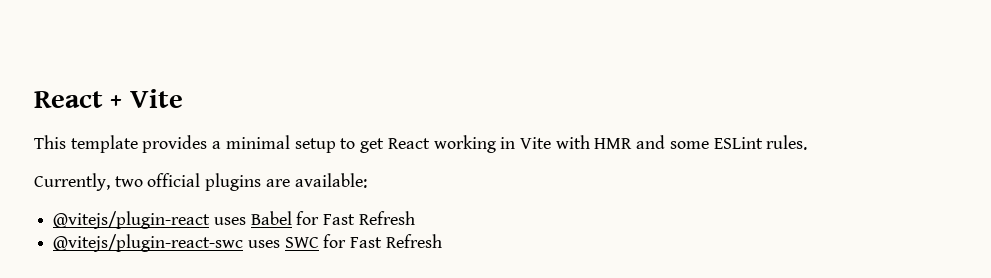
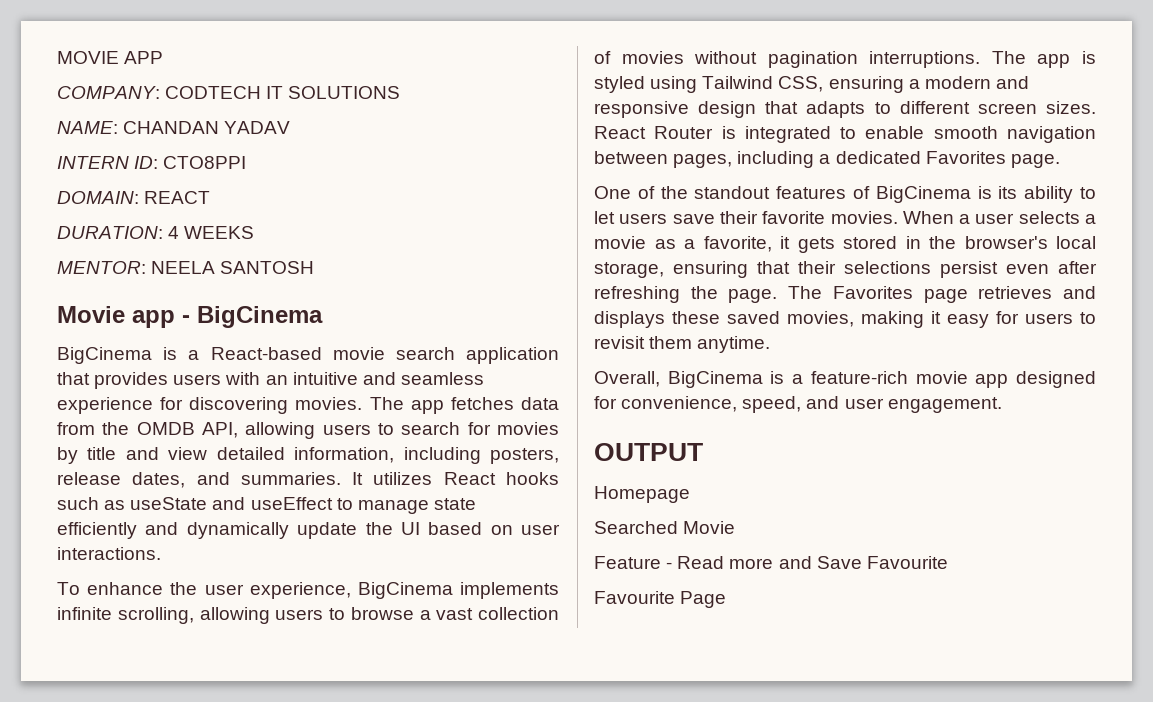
[34,89,183,108] [34,135,808,153] [34,173,367,191] [53,211,415,229] [53,234,442,252] React + Vite // This template provides a minimal setup to get React working in Vite with HMR and some ESLint rules. // Currently, two official plugins are available: // @vitejs/plugin-react uses Babel for Fast Refresh // @vitejs/plugin-react-swc uses SWC for Fast Refresh -> [57,51,164,64] [57,86,401,99] [57,121,291,134] [57,156,247,169] [57,191,211,204] [57,226,255,239] [57,261,315,274] [57,306,323,328] [57,347,559,364] [57,372,484,389] [57,397,560,414] [57,422,559,439] [57,447,559,464] [57,472,559,488] [57,497,476,514] [57,522,560,539] [57,547,161,560] [57,582,559,599] [57,607,559,624] [594,51,1096,68] [594,76,1029,93] [594,101,1096,118] [594,126,1096,143] [594,151,1060,168] [594,186,1096,203] [594,211,1096,224] [594,236,1096,253] [594,261,1097,278] [594,286,1096,303] [594,311,1096,328] [594,336,771,353] [594,371,1096,388] [594,396,1002,413] [594,443,703,461] [594,486,690,503] [594,521,736,534] [594,556,948,569] [594,591,727,608] MOVIE APP // COMPANY: CODTECH IT SOLUTIONS // NAME: CHANDAN YADAV // INTERN ID: CTO8PPI // DOMAIN: REACT // DURATION: 4 WEEKS // MENTOR: NEELA SANTOSH // Movie app - BigCinema // BigCinema is a React-based movie search application that provides users with an intuitive and seamless experience for discovering movies. The app fetches data from the OMDB API, allowing users to search for movies by title and view detailed information, including posters, release dates, and summaries. It utilizes React hooks such as useState and useEffect to manage state efficiently and dynamically update the UI based on user interactions. // To enhance the user experience, BigCinema implements infinite scrolling, allowing users to browse a vast collection of movies without pagination interruptions. The app is styled using Tailwind CSS, ensuring a modern and responsive design that adapts to different screen sizes. React Router is integrated to enable smooth navigation between pages, including a dedicated Favorites page. // One of the standout features of BigCinema is its ability to let users save their favorite movies. When a user selects a movie as a favorite, it gets stored in the browser's local storage, ensuring that their selections persist even after refreshing the page. The Favorites page retrieves and displays these saved movies, making it easy for users to revisit them anytime. // Overall, BigCinema is a feature-rich movie app designed for convenience, speed, and user engagement. // OUTPUT // Homepage // Searched Movie // Feature - Read more and Save Favourite // Favourite Page

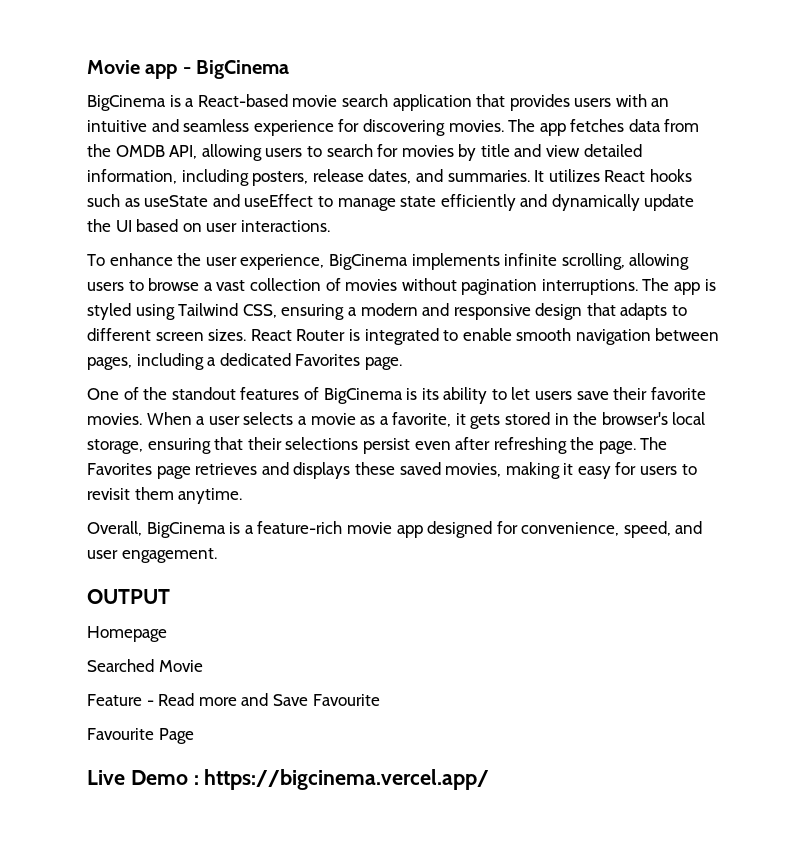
[57,51,164,64] [57,86,401,99] [57,121,291,134] [57,156,247,169] [57,191,211,204] [57,226,255,239] [57,261,315,274] MOVIE APP // COMPANY: CODTECH IT SOLUTIONS // NAME: CHANDAN YADAV // INTERN ID: CTO8PPI // DOMAIN: REACT // DURATION: 4 WEEKS // MENTOR: NEELA SANTOSH // -> (87, 67) none
(727, 599) none -> [87,769,490,790] // Live Demo : https://bigcinema.vercel.app/

